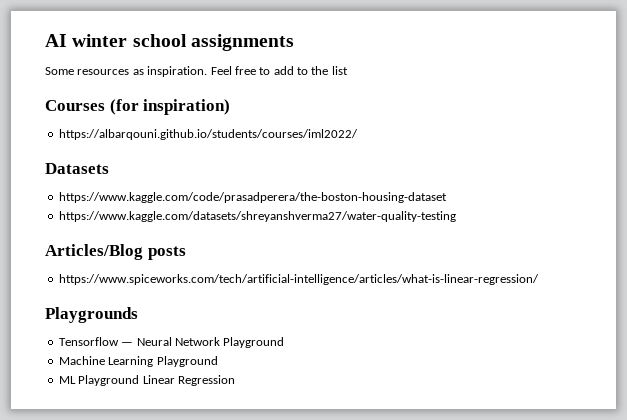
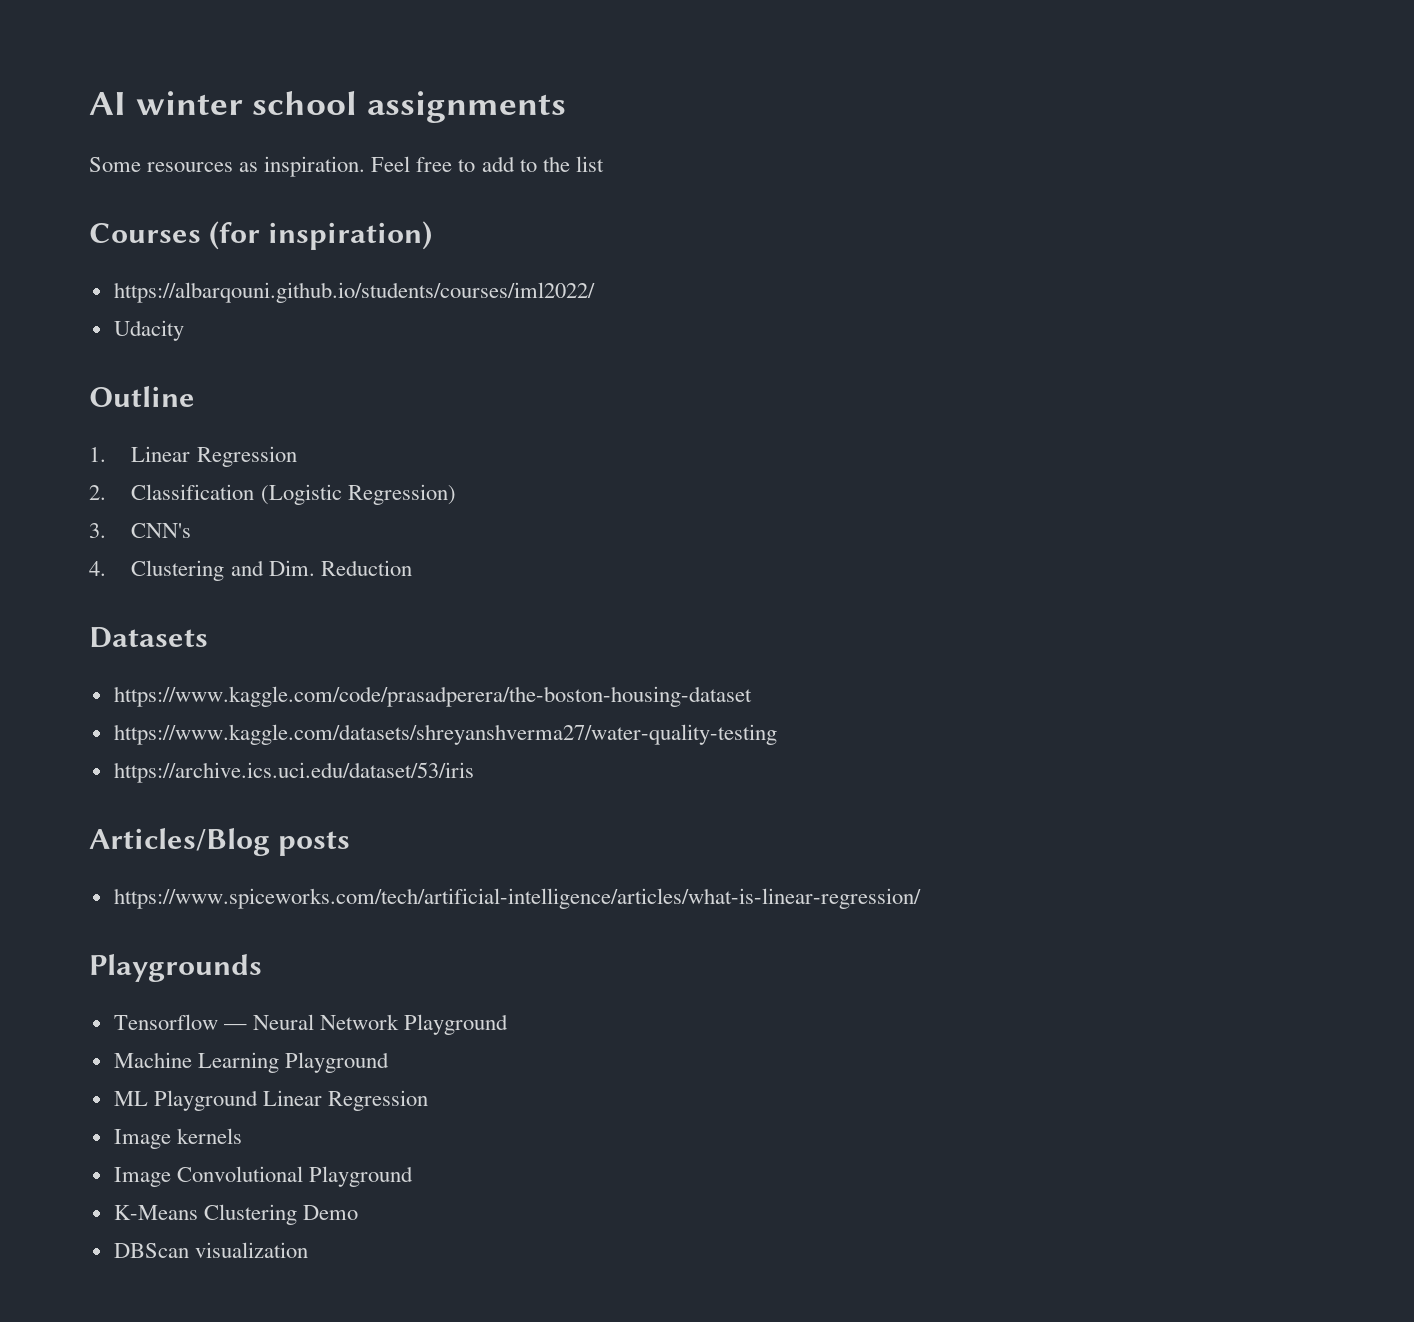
(358, 134) none -> [113,320,184,341] [89,386,195,407] [89,446,297,467] [89,484,456,505] [89,523,192,538] [89,560,412,581] // Udacity // Outline // 1. Linear Regression // 2. Classification (Logistic Regression) // 3. CNN's // 4. Clustering and Dim. Reduction
(456, 216) none -> [113,762,474,783] // https://archive.ics.uci.edu/dataset/53/iris
(235, 380) none -> [113,1128,242,1149] [113,1166,413,1187] [113,1204,358,1225] [113,1242,308,1258] // Image kernels // Image Convolutional Playground // K-Means Clustering Demo // DBScan visualization

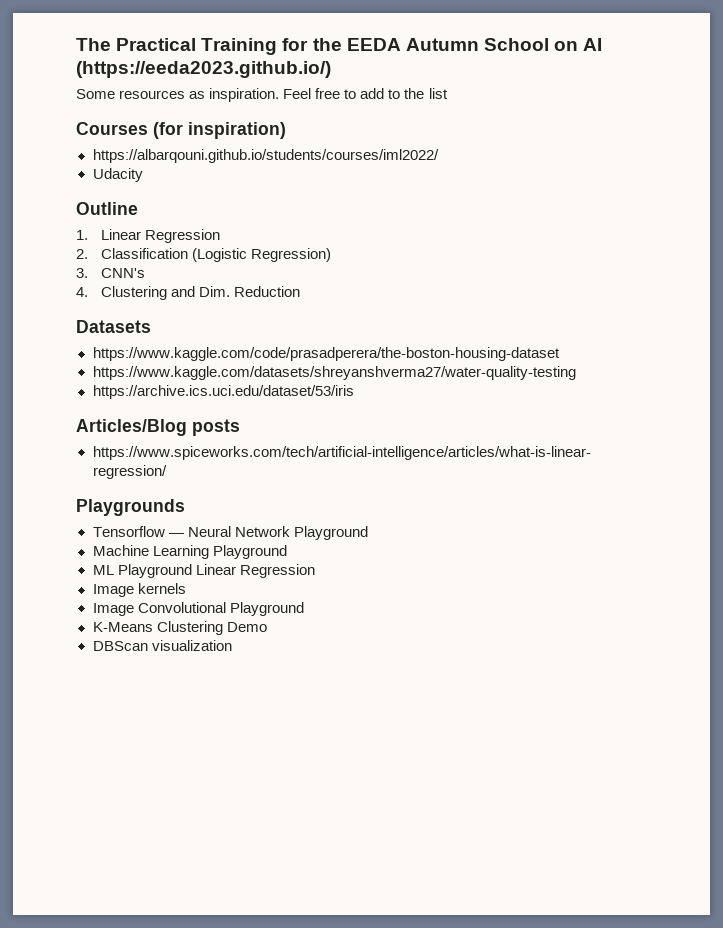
[89,91,566,123] AI winter school assignments -> [76,38,603,55] [76,61,331,78] The Practical Training for the EEDA Autumn School on AI (https://eeda2023.github.io/)

